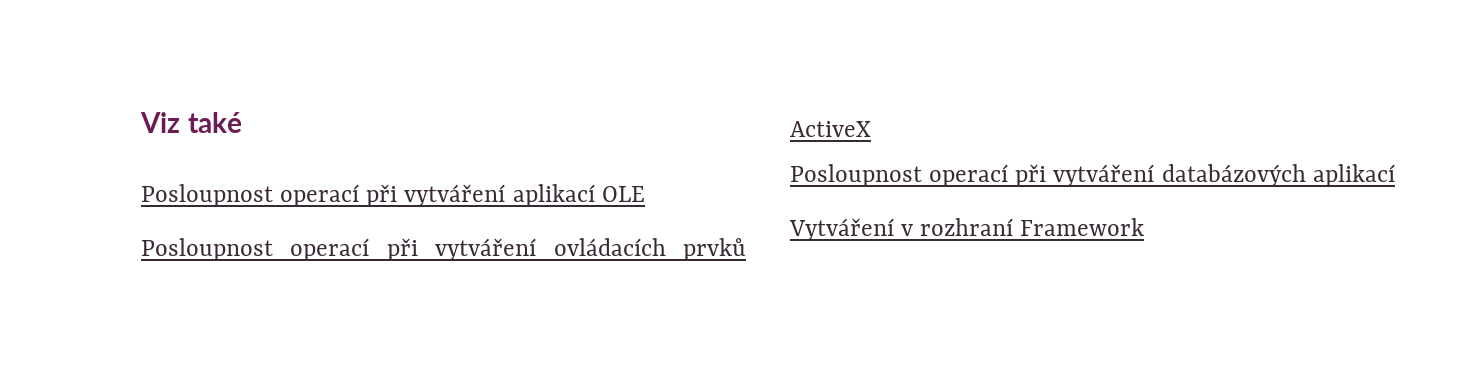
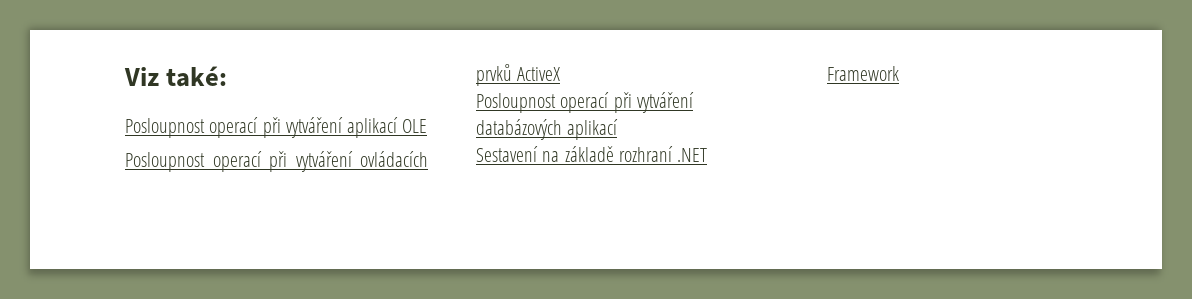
[187,112,242,133] také -> [166,66,228,87] také:
[789,218,1014,241] Vytváření v rozhraní -> [476,146,708,162] Sestavení na základě rozhraní .NET

